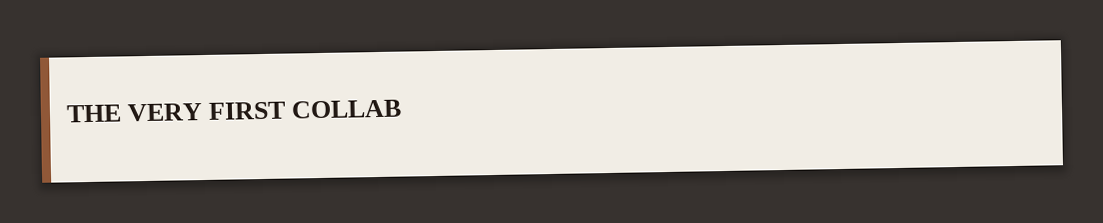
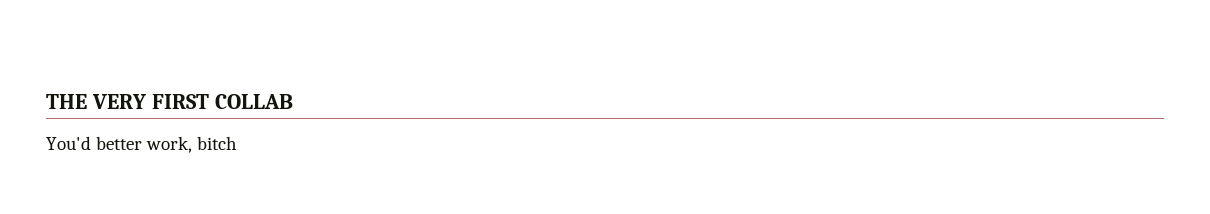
(403, 109) none -> [46,136,238,153] // You'd better work, bitch

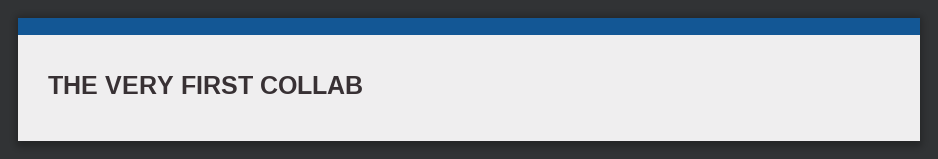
[46,136,238,153] // You'd better work, bitch -> (363, 85) none

